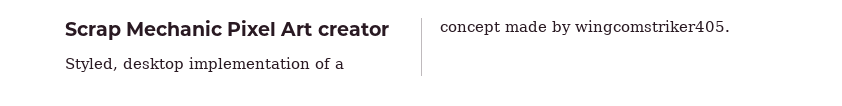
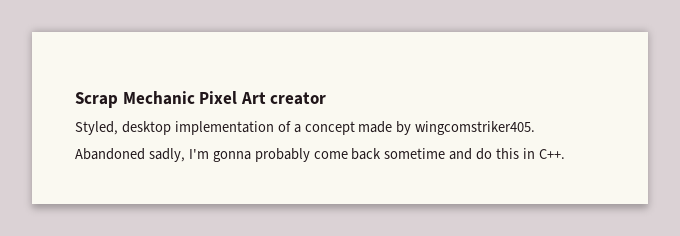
(730, 27) none -> [75,148,565,162] // Abandoned sadly, I'm gonna probably come back sometime and do this in C++.

